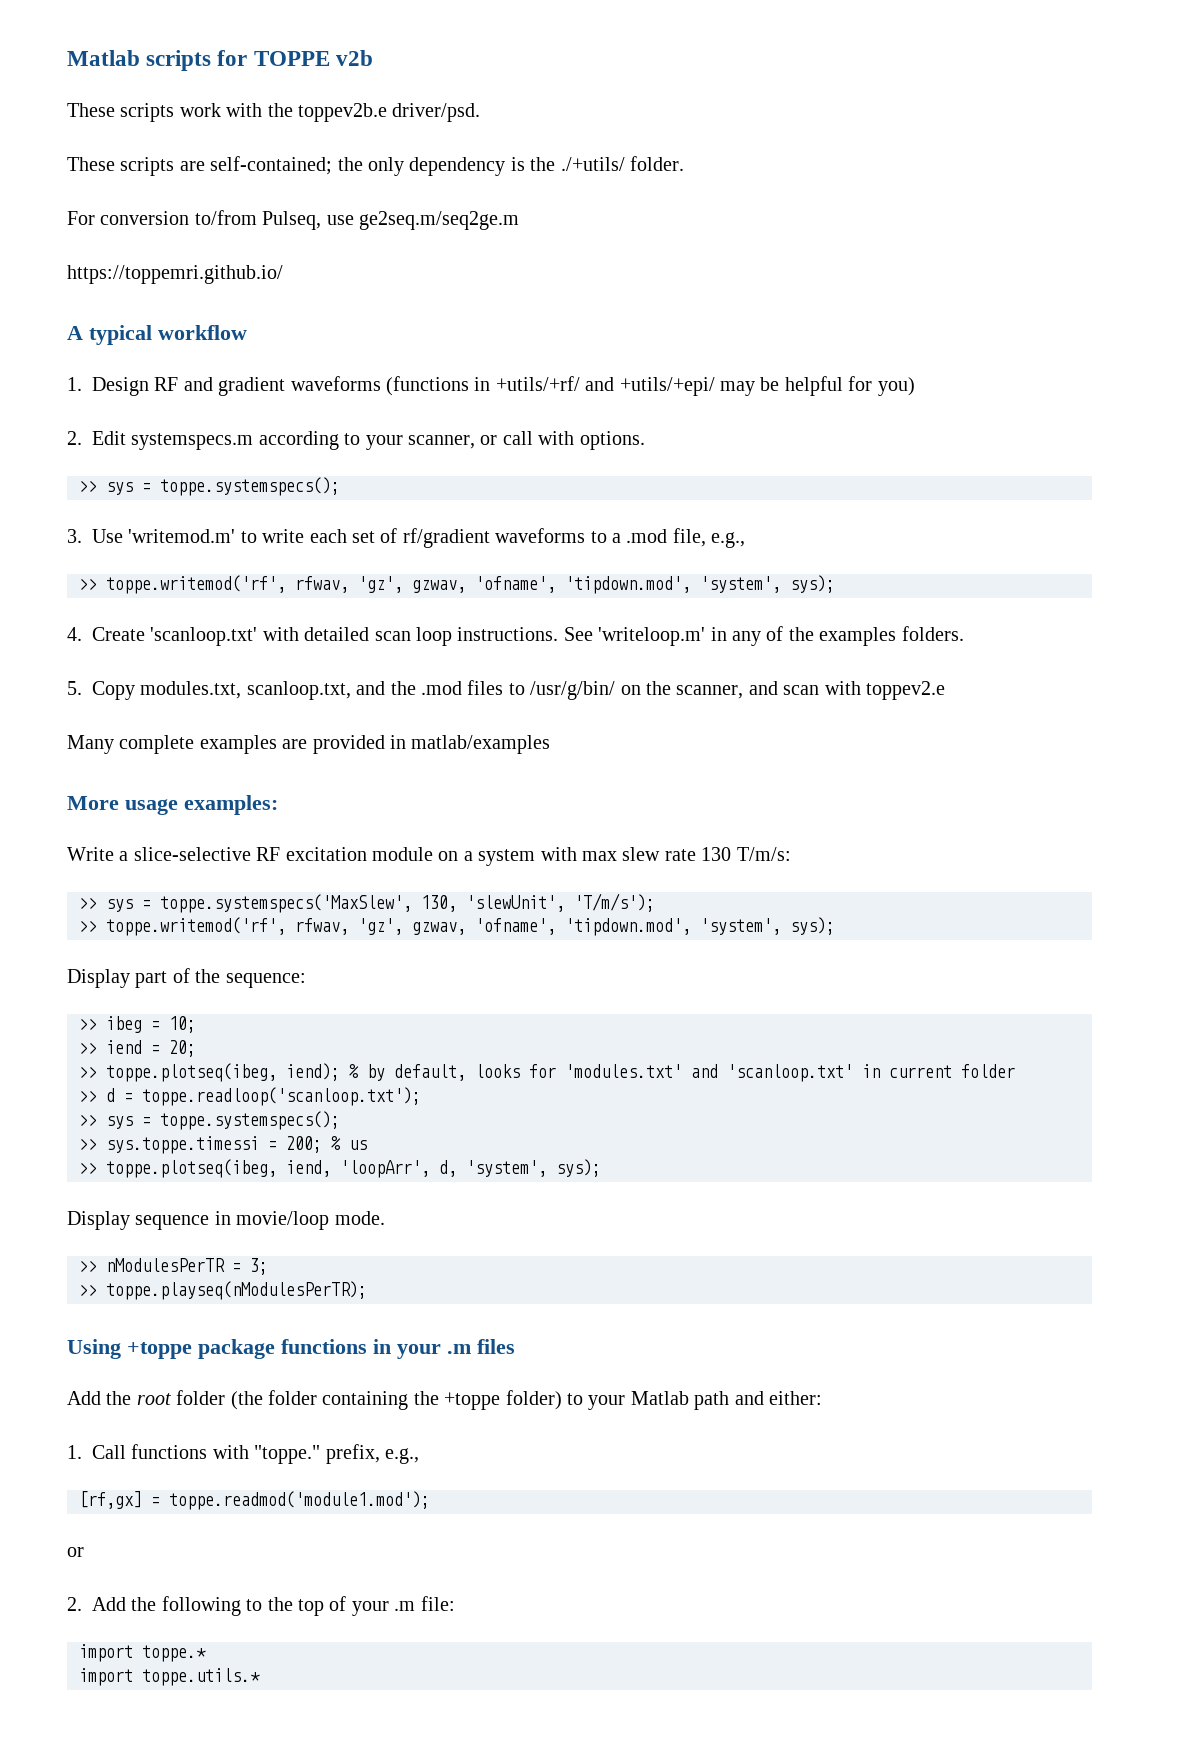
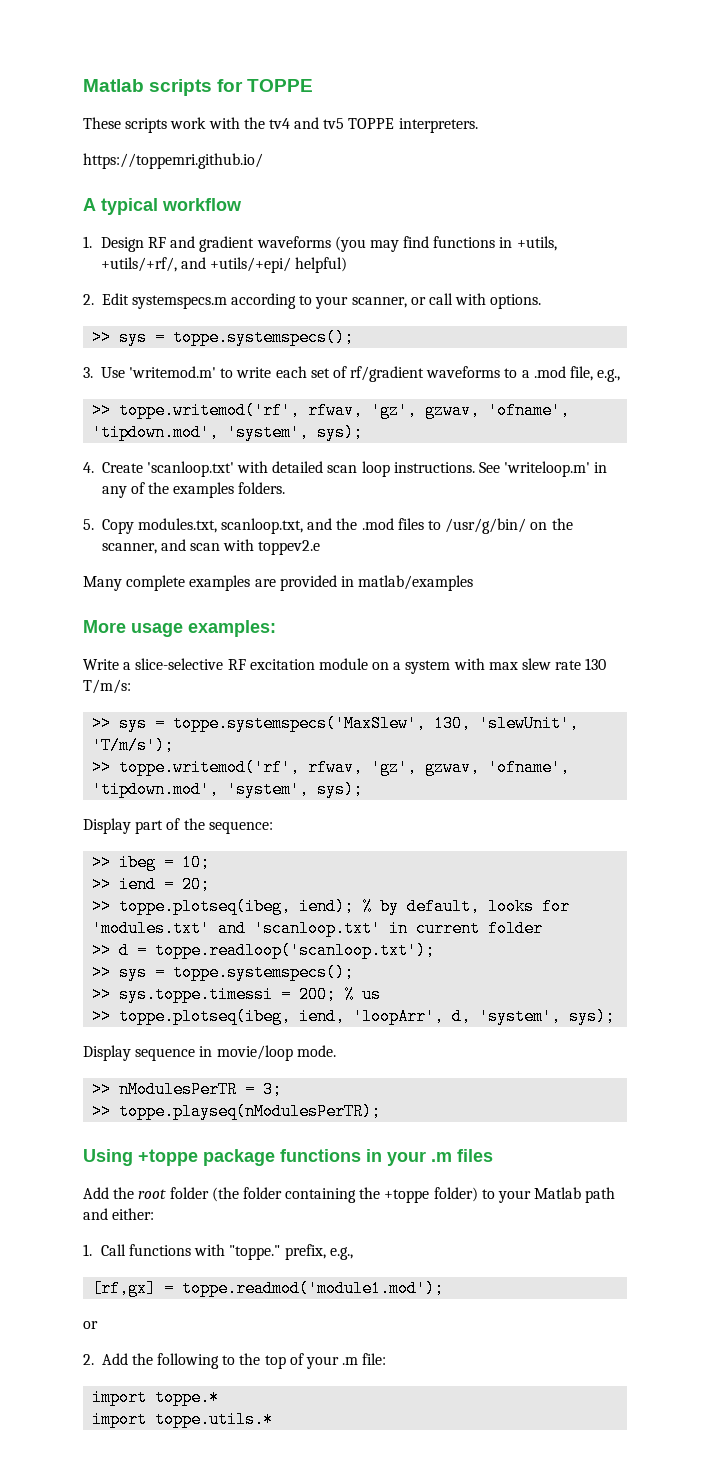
[335,50,373,66] v2b -> (314, 85) none
[298,103,481,122] [67,156,684,176] [67,210,519,230] toppev2b.e driver/psd. // These scripts are self-contained; the only dependency is the ./+utils/ folder. // For conversion to/from Pulseq, use ge2seq.m/seq2ge.m -> [268,117,478,133] tv4 and tv5 TOPPE interpreters.
[386,376,915,396] (functions in +utils/+rf/ and +utils/+epi/ may be helpful for you) -> [334,236,557,252] [100,257,348,273] (you may find functions in +utils, +utils/+rf/, and +utils/+epi/ helpful)

